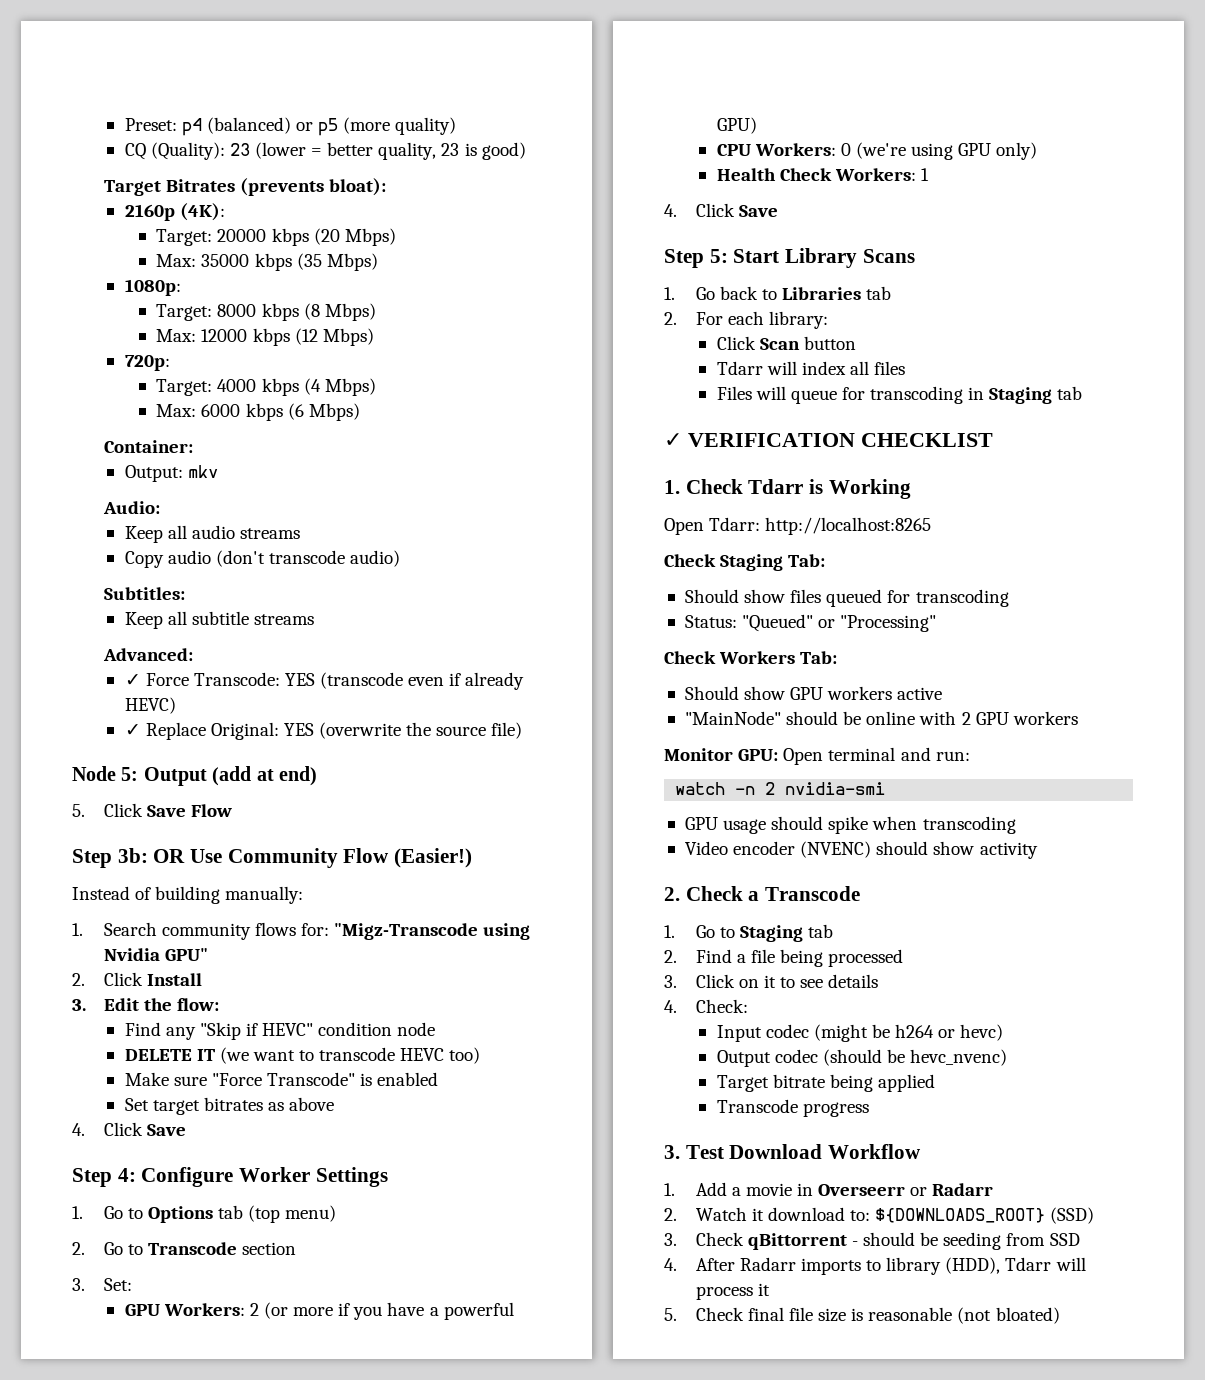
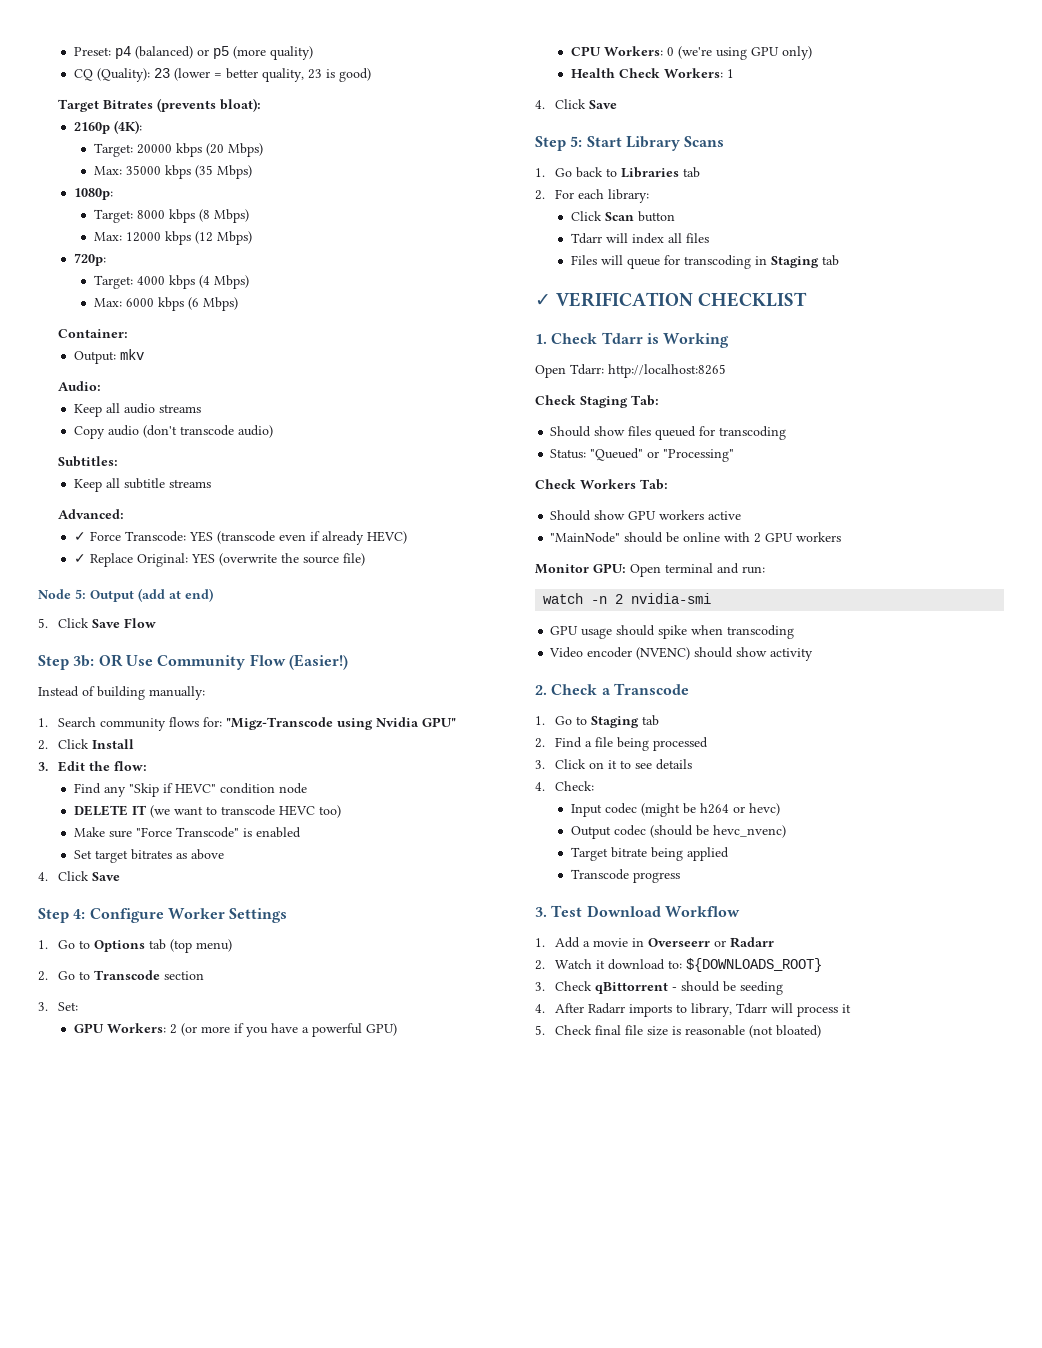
[1050,1207,1095,1224] (SSD) -> (823, 965) none
[1006,1233,1080,1246] from SSD -> (784, 988) none
[886,1257,1001,1275] library (HDD), -> [691,1003,733,1017] library,

